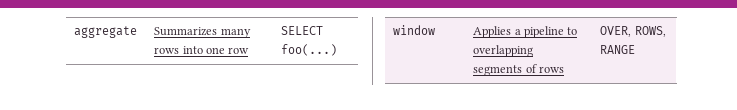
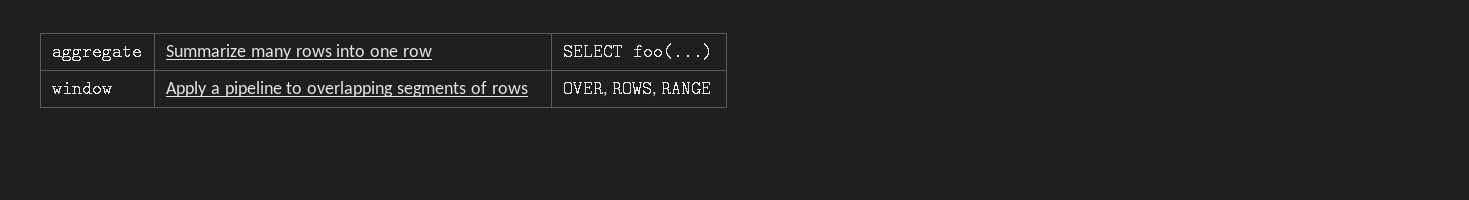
[154,27,218,36] Summarizes -> [165,44,246,57] Summarize
[473,26,512,38] Applies -> [165,81,207,97] Apply

